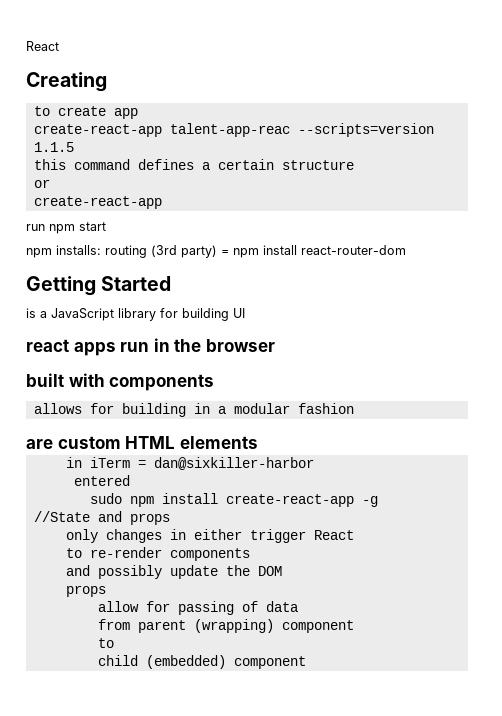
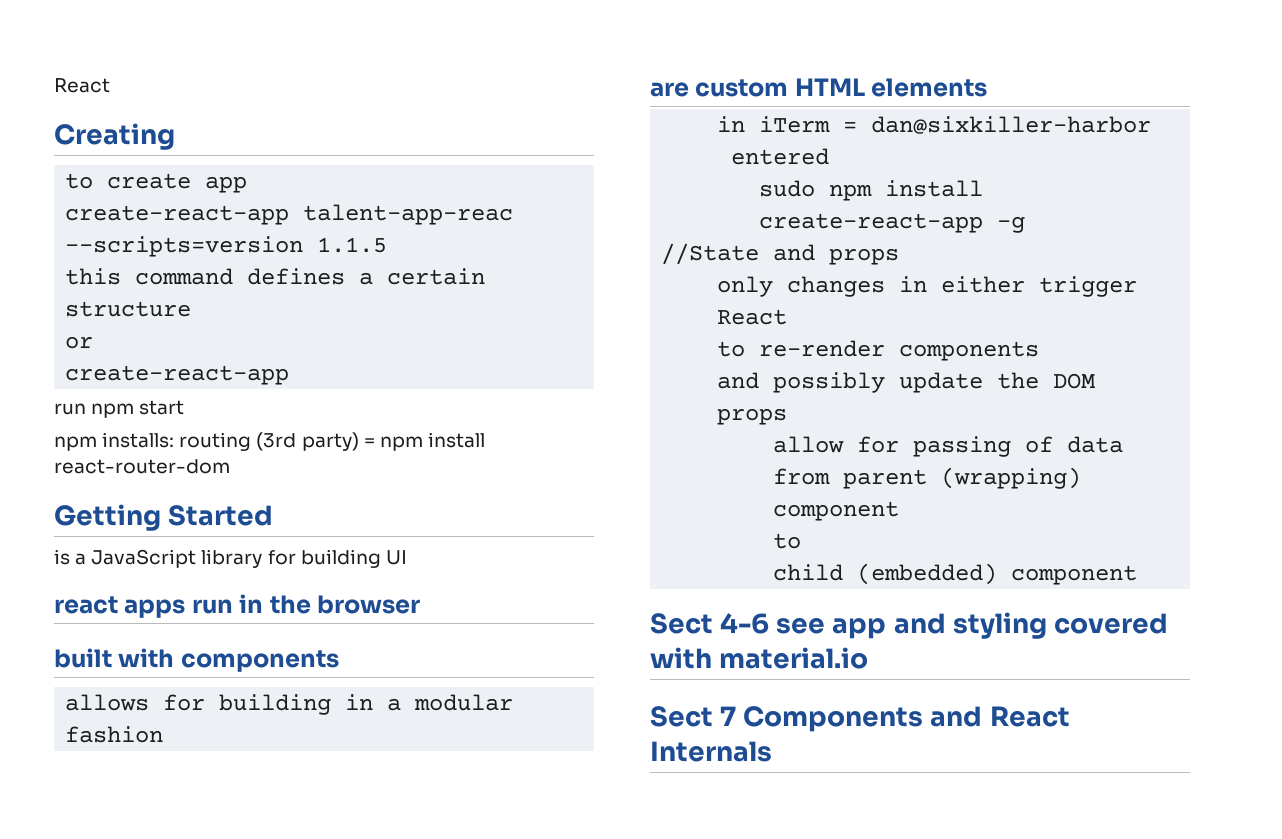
(306, 662) none -> [650,612,1168,639] [650,647,869,669] [650,706,1070,732] [650,741,772,762] // Sect 4-6 see app and styling covered with material.io // Sect 7 Components and React Internals

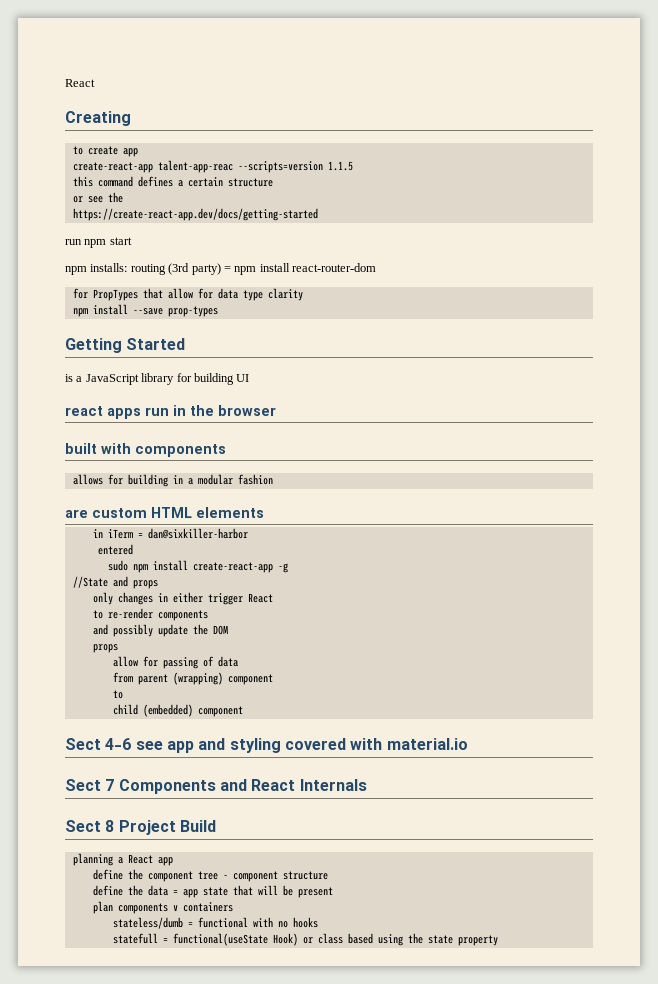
[65,365,290,385] // create-react-app -> [87,192,123,203] [72,208,318,221] see the // https://create-react-app.dev/docs/getting-started
(230, 466) none -> [72,288,303,301] [72,304,218,317] // for PropTypes that allow for data type clarity // npm install --save prop-types
(772, 751) none -> [65,820,216,835] [72,853,173,866] [92,869,328,882] [92,885,333,898] [92,901,233,914] [112,917,318,929] [112,933,498,946] // Sect 8 Project Build // planning a React app // define the component tree - component structure // define the data = app state that will be present // plan components v containers // stateless/dumb = functional with no hooks // statefull = functional(useState Hook) or class based using the state property

